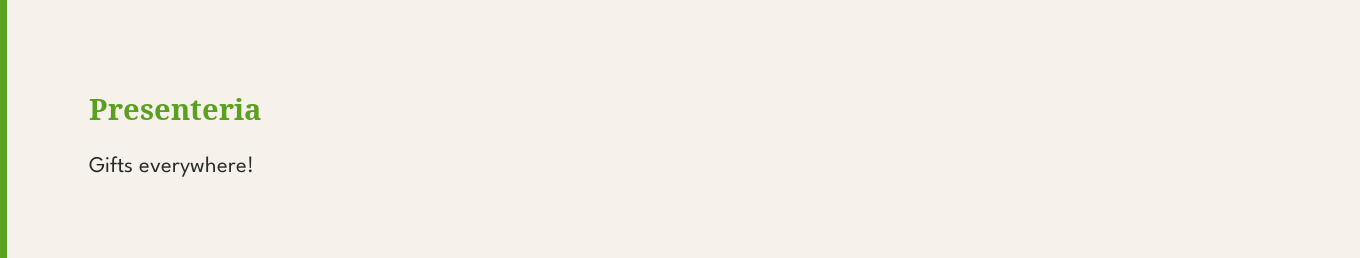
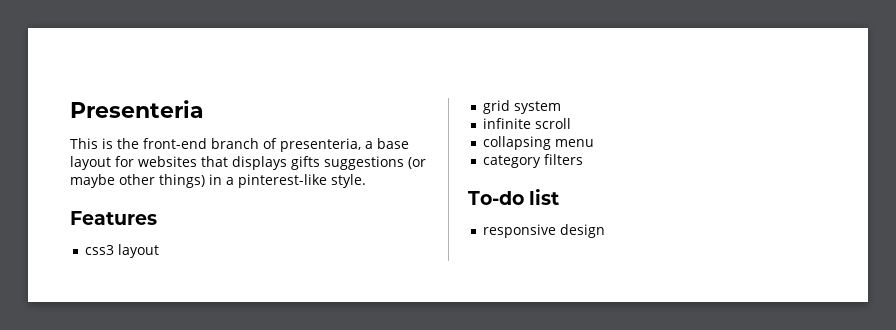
[89,156,255,177] Gifts everywhere! -> [70,138,409,152] [70,156,426,170] [70,174,366,188] [70,211,157,225] [85,244,160,258] [483,100,562,114] [483,118,572,129] [483,136,595,150] [483,154,584,168] [468,189,560,205] [483,224,606,238] This is the front-end branch of presenteria, a base layout for websites that displays gifts suggestions (or maybe other things) in a pinterest-like style. // Features // css3 layout // grid system // infinite scroll // collapsing menu // category filters // To-do list // responsive design

